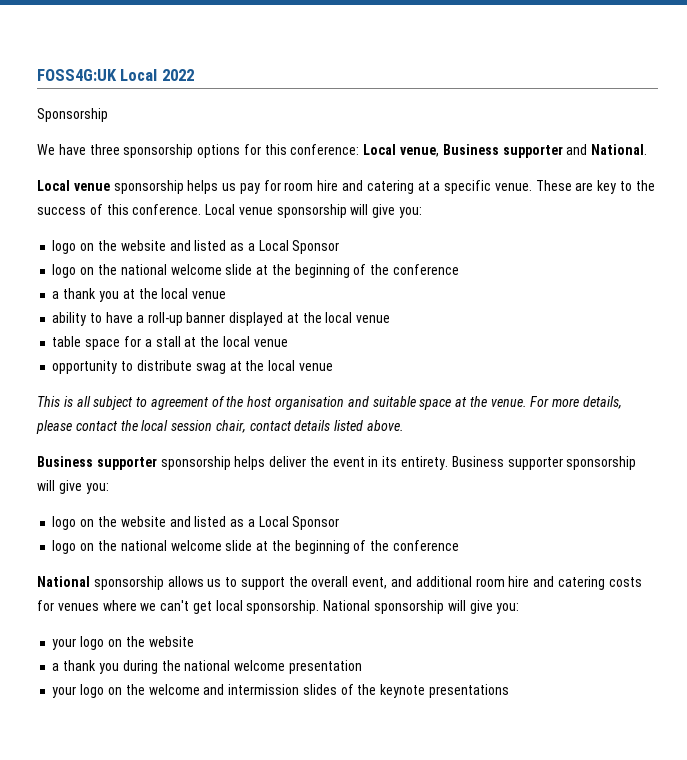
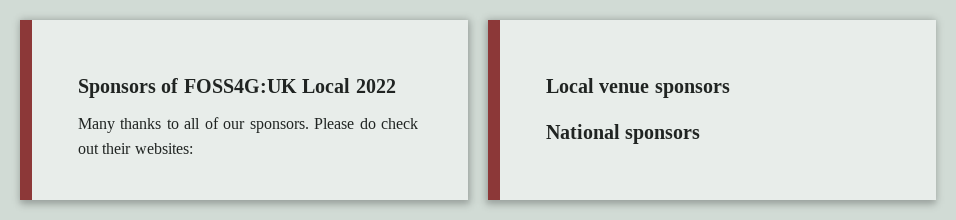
(37, 75) none -> [78,78,179,98] Sponsors of
[37,108,108,122] [37,144,648,158] [37,180,655,194] [37,204,423,218] [52,240,340,254] [52,264,459,278] [52,288,227,302] [52,312,391,326] [52,336,288,350] [52,360,333,374] [37,396,623,410] [36,420,405,434] [37,456,637,470] [37,480,109,494] [52,516,340,530] [52,540,459,554] [37,576,642,590] [37,600,520,614] [52,636,194,650] [52,660,362,674] [52,684,509,698] Sponsorship // We have three sponsorship options for this conference: Local venue, Business supporter and National. // Local venue sponsorship helps us pay for room hire and catering at a specific venue. These are key to the success of this conference. Local venue sponsorship will give you: // logo on the website and listed as a Local Sponsor // logo on the national welcome slide at the beginning of the conference // a thank you at the local venue // ability to have a roll-up banner displayed at the local venue // table space for a stall at the local venue // opportunity to distribute swag at the local venue // This is all subject to agreement of the host organisation and suitable space at the venue. For more details, please contact the local session chair, contact details listed above. // Business supporter sponsorship helps deliver the event in its entirety. Business supporter sponsorship will give you: // logo on the website and listed as a Local Sponsor // logo on the national welcome slide at the beginning of the conference // National sponsorship allows us to support the overall event, and additional room hire and catering costs for venues where we can't get local sponsorship. National sponsorship will give you: // your logo on the website // a thank you during the national welcome presentation // your logo on the welcome and intermission slides of the keynote presentations -> [78,117,419,133] [78,143,193,154] [546,78,730,98] [546,124,701,144] Many thanks to all of our sponsors. Please do check out their websites: // Local venue sponsors // National sponsors

